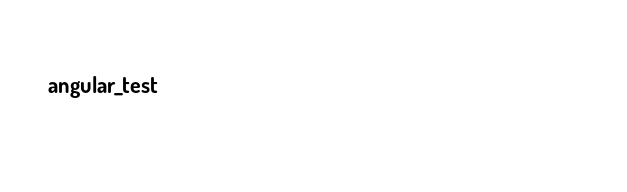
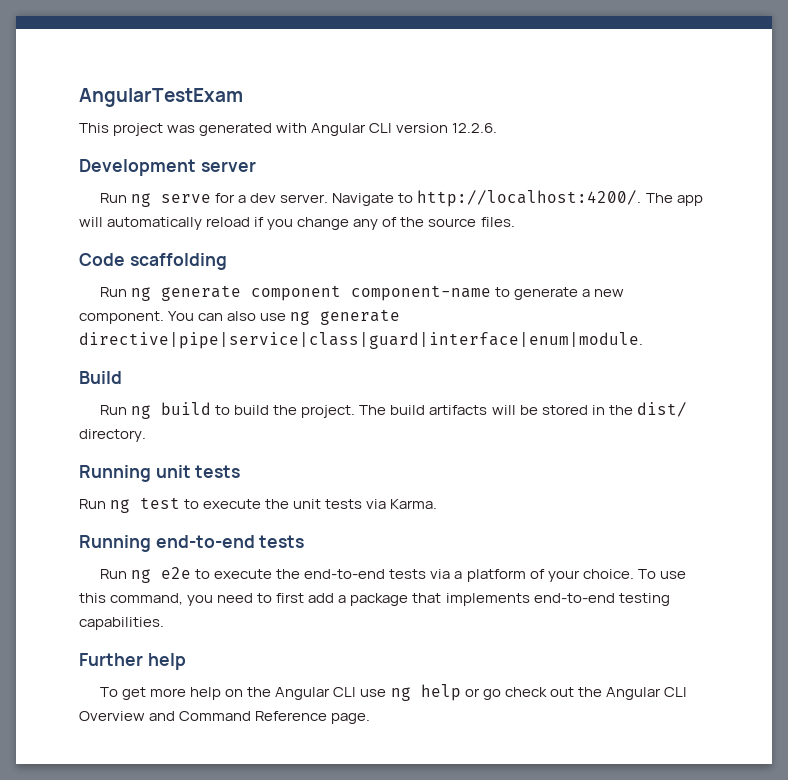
[48,76,158,98] angular_test -> [79,88,243,107] [79,123,498,136] [79,159,256,176] [100,190,703,207] [79,217,515,230] [79,253,227,270] [100,285,625,301] [79,309,401,325] [79,332,643,349] [79,371,122,384] [100,402,687,419] [79,429,146,442] [79,465,241,482] [79,497,438,513] [79,535,305,552] [100,567,686,583] [79,593,670,606] [79,617,164,630] [79,653,186,670] [100,684,687,701] [79,711,371,724] AngularTestExam // This project was generated with Angular CLI version 12.2.6. // Development server // Run ng serve for a dev server. Navigate to http://localhost:4200/. The app will automatically reload if you change any of the source files. // Code scaffolding // Run ng generate component component-name to generate a new component. You can also use ng generate directive|pipe|service|class|guard|interface|enum|module. // Build // Run ng build to build the project. The build artifacts will be stored in the dist/ directory. // Running unit tests // Run ng test to execute the unit tests via Karma. // Running end-to-end tests // Run ng e2e to execute the end-to-end tests via a platform of your choice. To use this command, you need to first add a package that implements end-to-end testing capabilities. // Further help // To get more help on the Angular CLI use ng help or go check out the Angular CLI Overview and Command Reference page.

